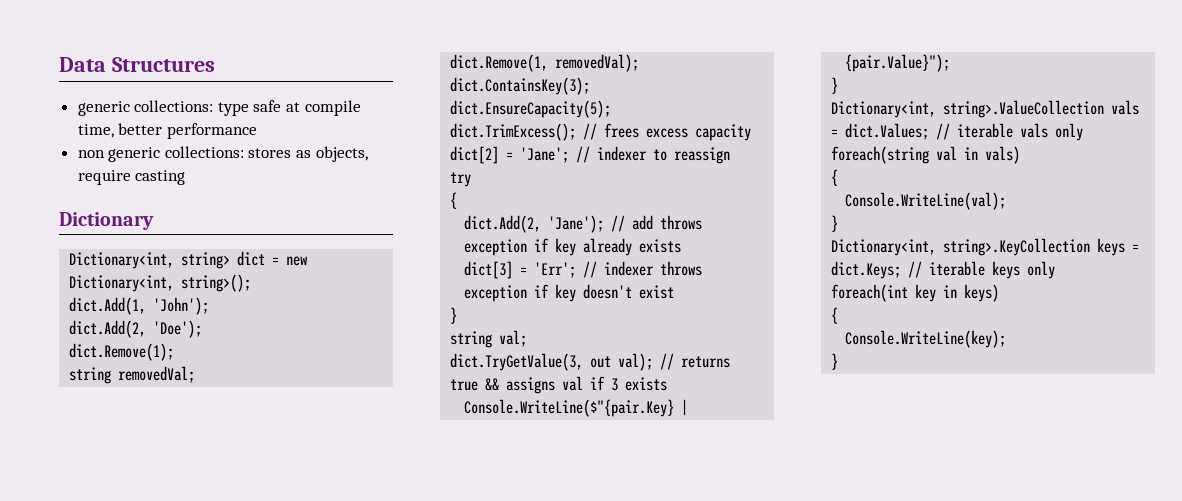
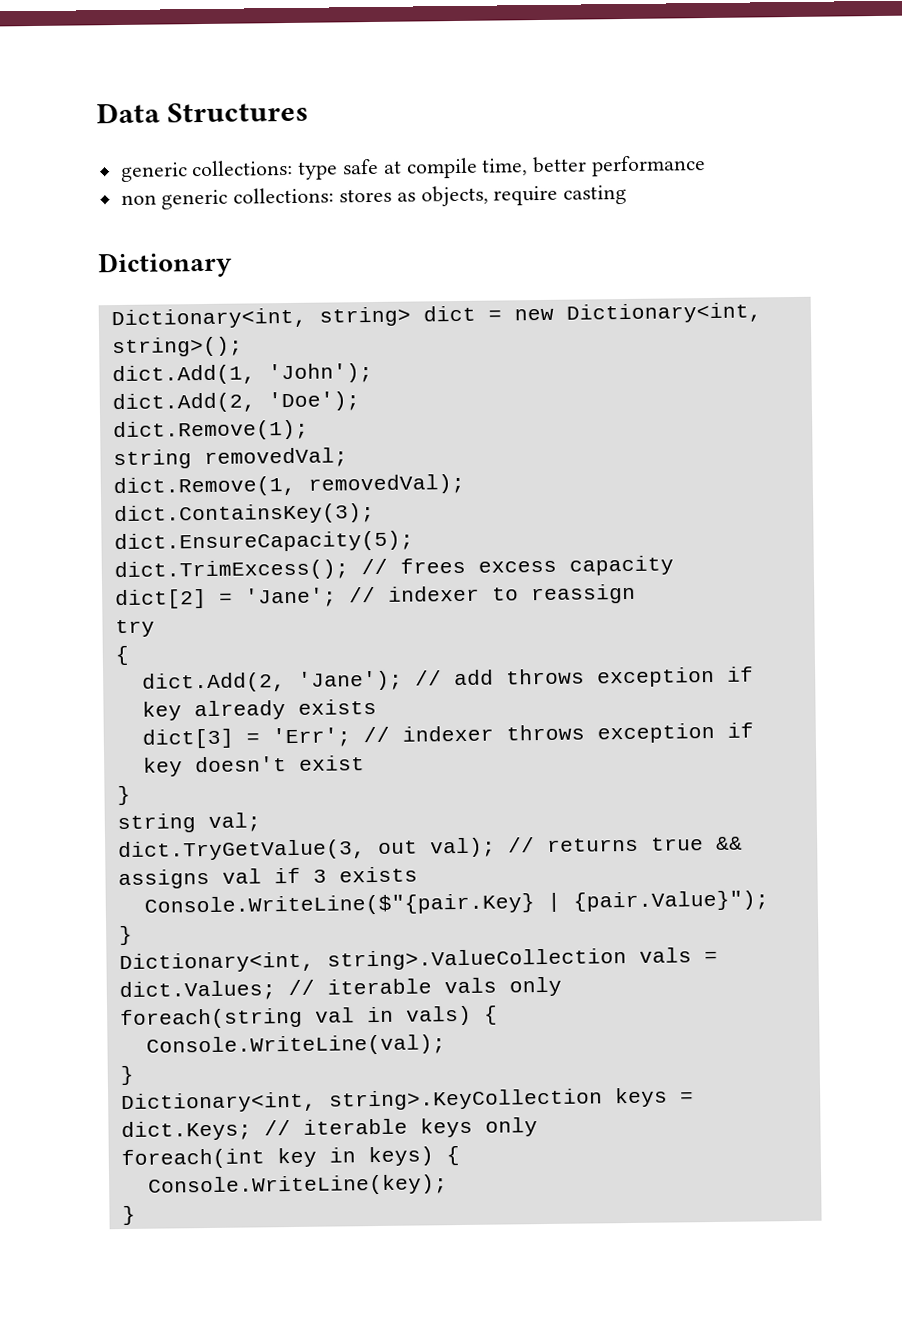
(1021, 155) // -> (472, 1015) none
(1000, 293) // -> (434, 1156) none

